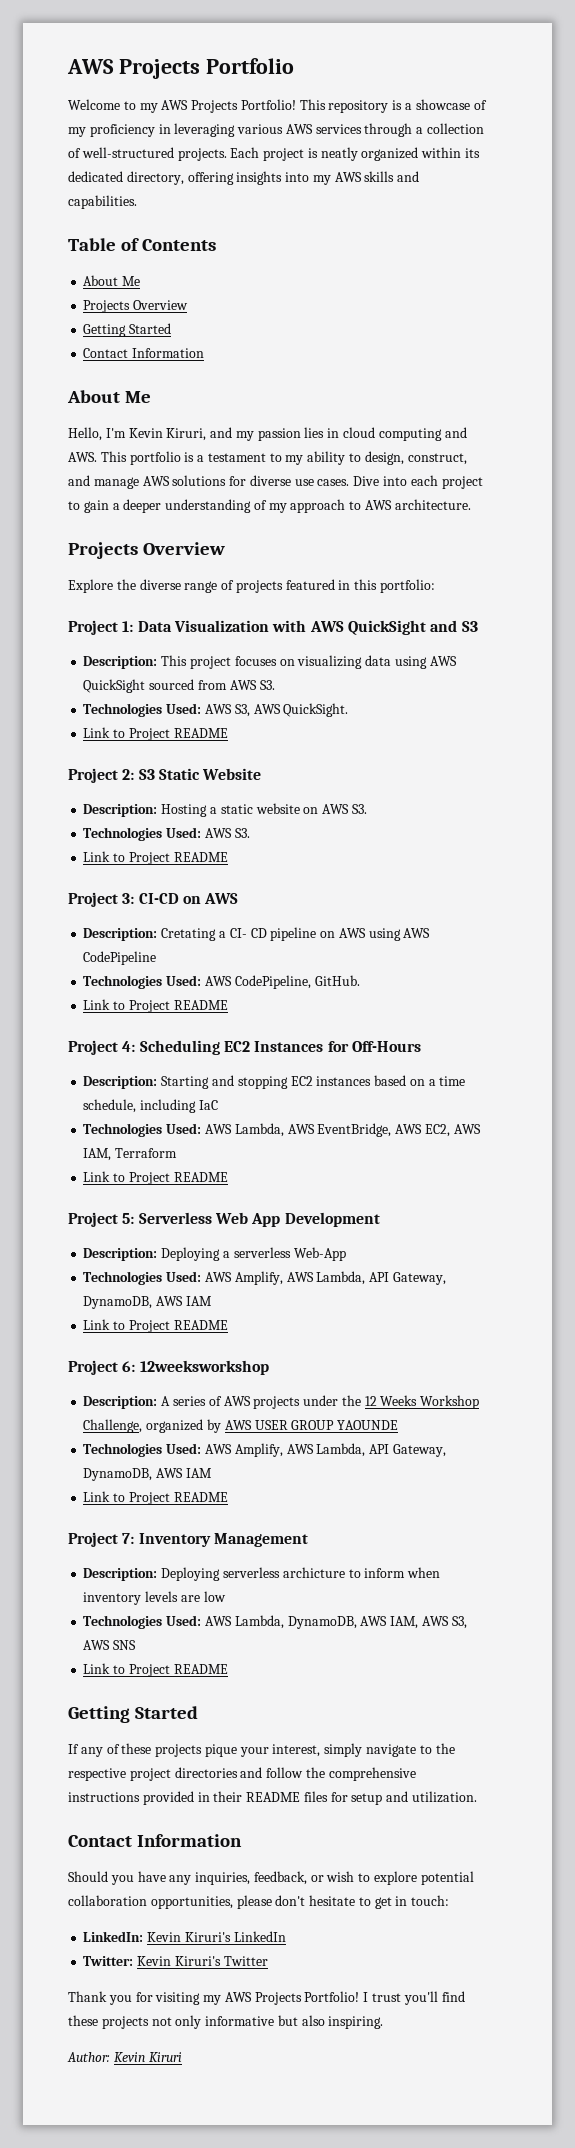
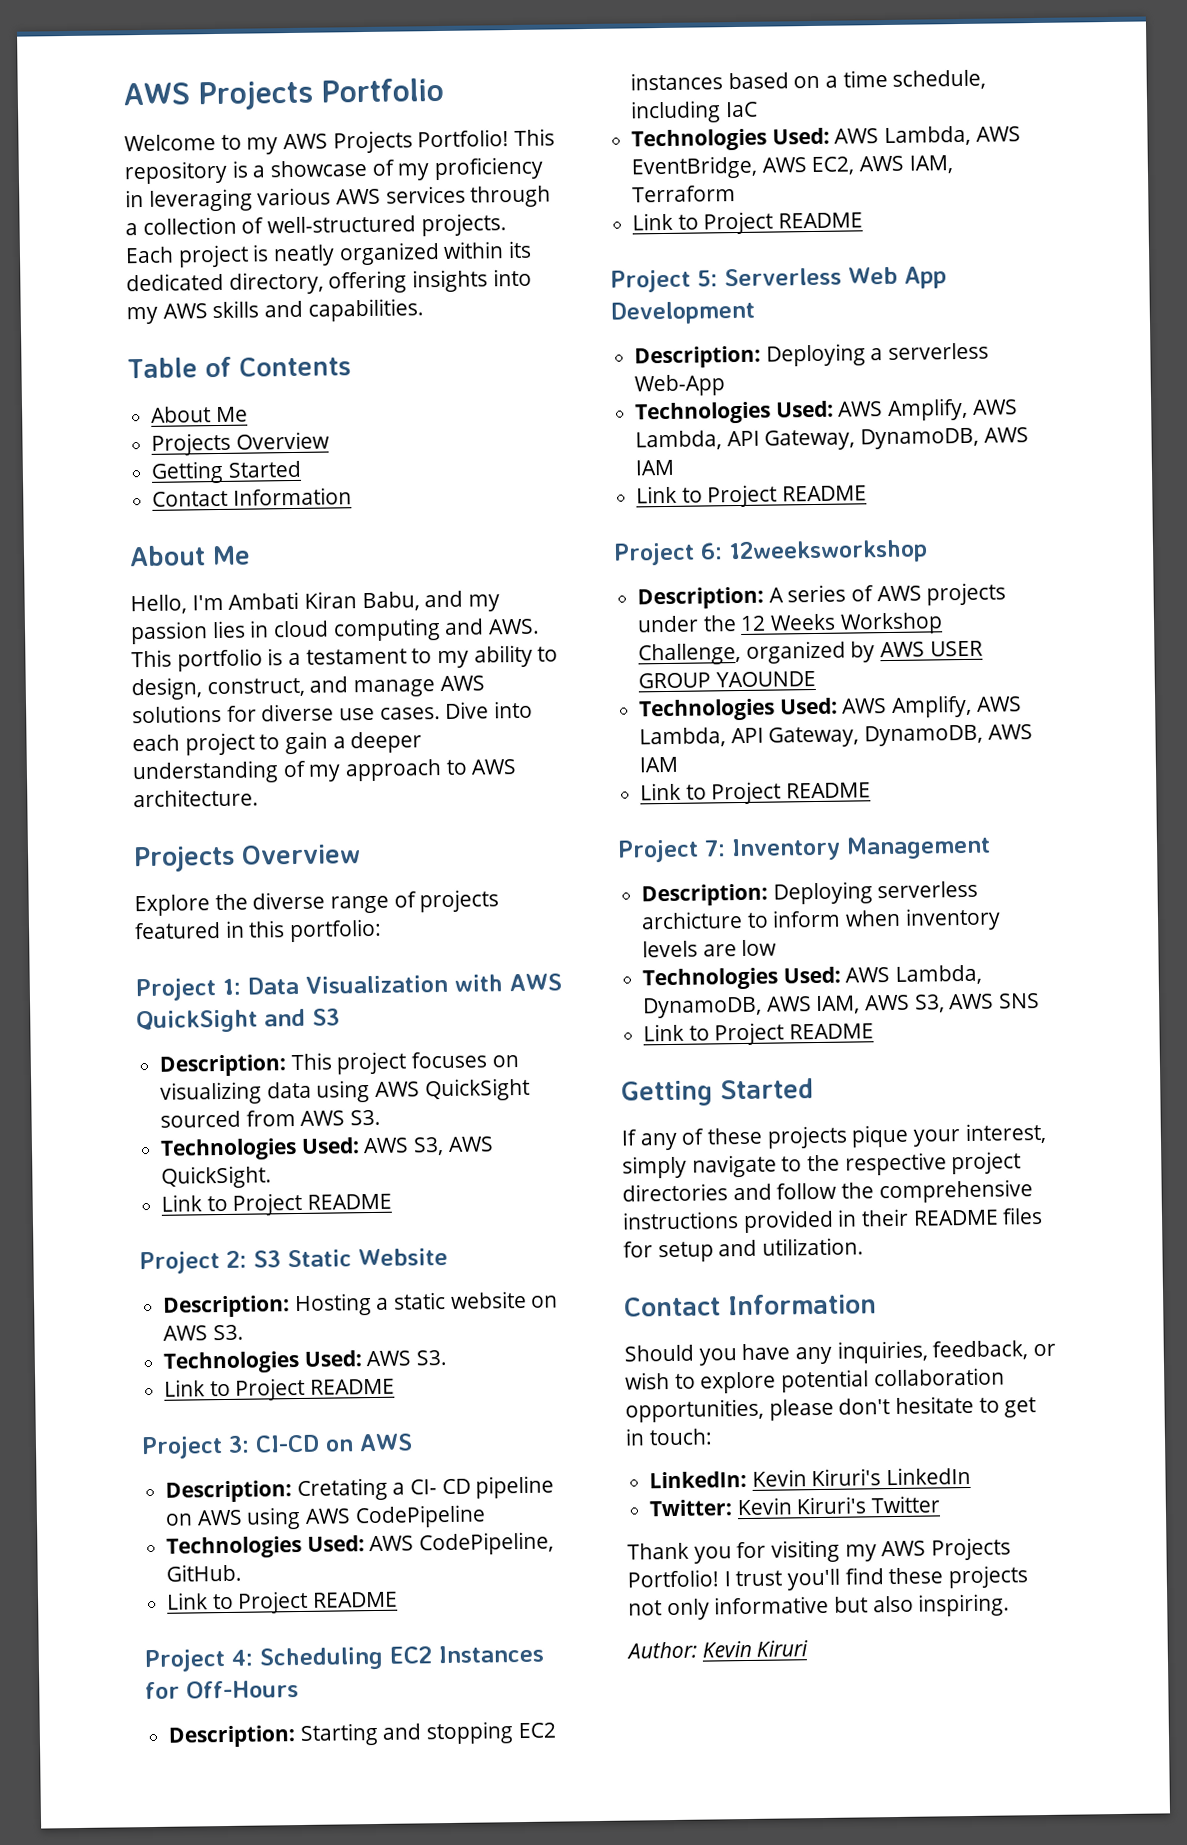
[128,428,207,441] Kevin Kiruri, -> [228,591,420,612] Ambati Kiran Babu,

